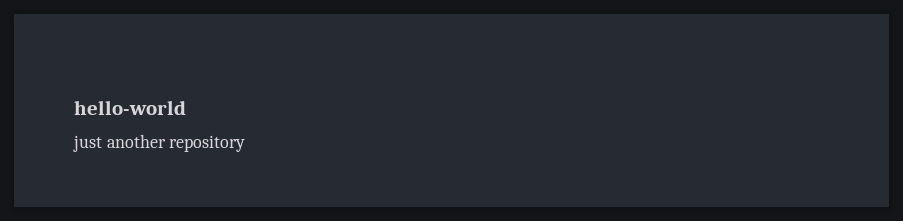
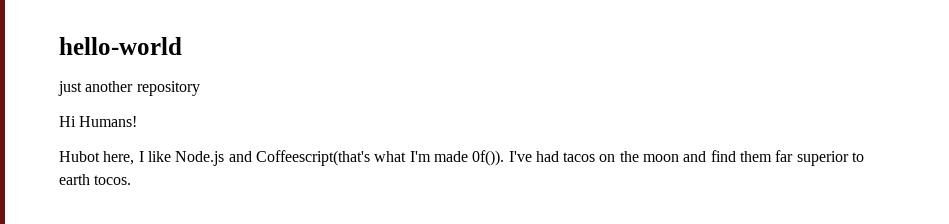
(246, 143) none -> [59,116,138,127] [59,150,865,166] [59,174,132,185] // Hi Humans! // Hubot here, I like Node.js and Coffeescript(that's what I'm made 0f()). I've had tacos on the moon and find them far superior to earth tocos.

